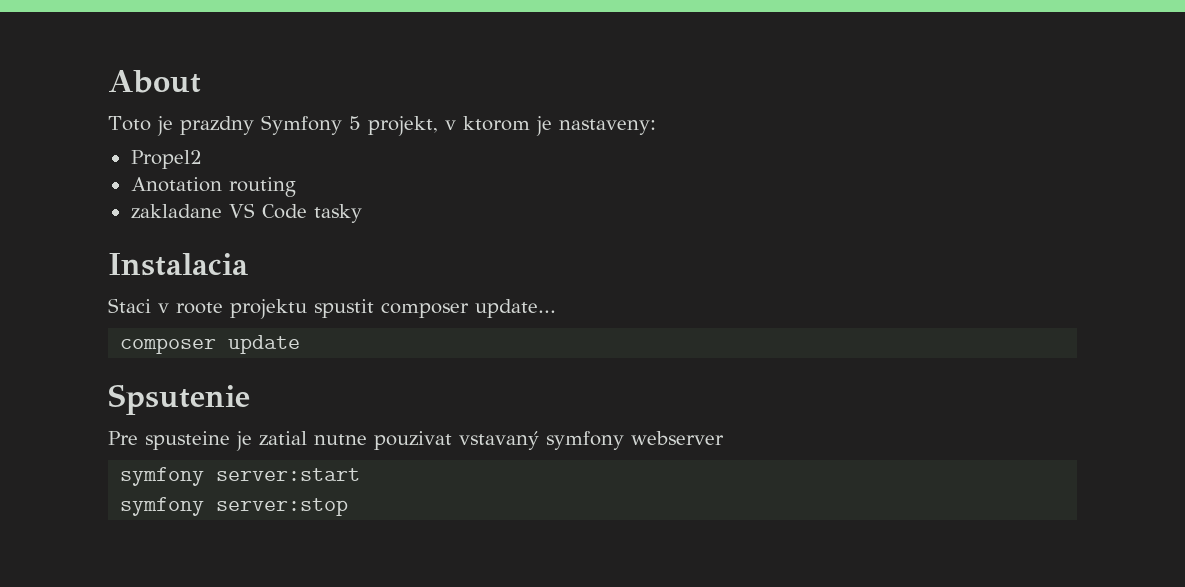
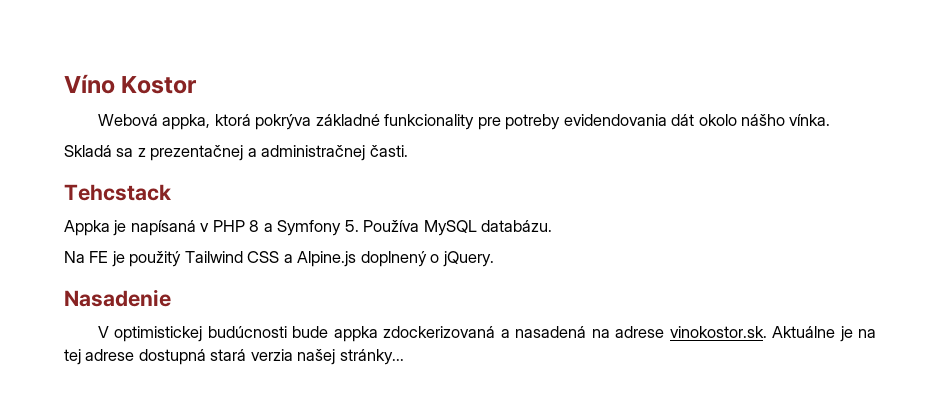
[108,70,201,93] [108,115,656,136] [130,150,202,169] [130,177,296,197] [130,203,362,223] [108,253,248,276] [108,298,556,319] [120,335,301,354] [108,384,250,415] [108,431,724,451] [120,467,361,486] [120,497,349,516] About // Toto je prazdny Symfony 5 projekt, v ktorom je nastaveny: // Propel2 // Anotation routing // zakladane VS Code tasky // Instalacia // Staci v roote projektu spustit composer update... // composer update // Spsutenie // Pre spusteine je zatial nutne pouzivat vstavaný symfony webserver // symfony server:start // symfony server:stop -> [64,74,198,94] [98,114,831,130] [64,145,408,161] [64,184,171,201] [64,220,553,236] [64,251,494,267] [64,289,171,307] [98,326,877,342] [64,349,404,365] Víno Kostor // Webová appka, ktorá pokrýva základné funkcionality pre potreby evidendovania dát okolo nášho vínka. // Skladá sa z prezentačnej a administračnej časti. // Tehcstack // Appka je napísaná v PHP 8 a Symfony 5. Používa MySQL databázu. // Na FE je použitý Tailwind CSS a Alpine.js doplnený o jQuery. // Nasadenie // V optimistickej budúcnosti bude appka zdockerizovaná a nasadená na adrese vinokostor.sk. Aktuálne je na tej adrese dostupná stará verzia našej stránky...

